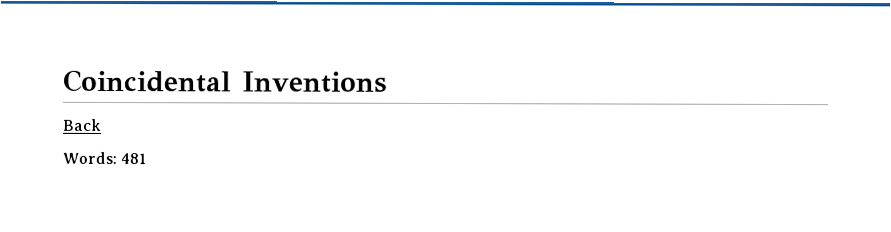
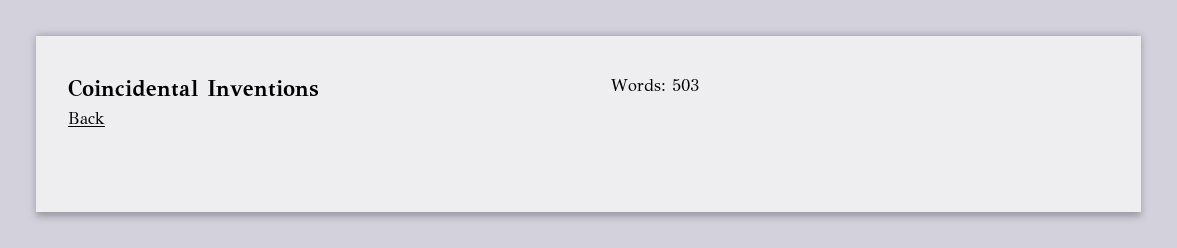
[120,153,147,165] 481 -> [671,79,699,92] 503

